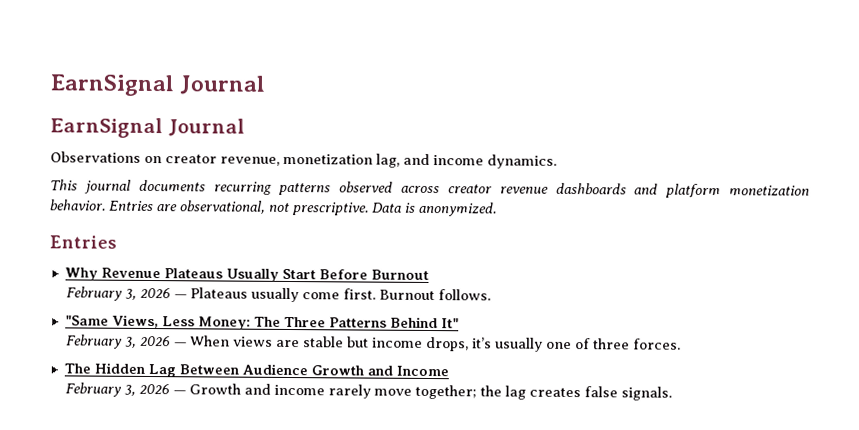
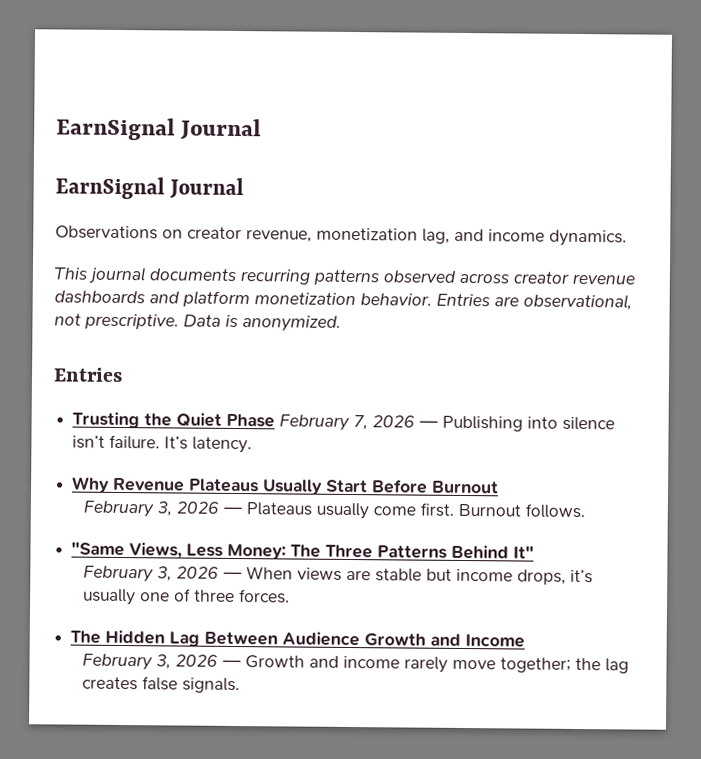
(117, 242) none -> [72,411,616,432] [72,434,253,454] // Trusting the Quiet Phase February 7, 2026 — Publishing into silence isn’t failure. It’s latency.

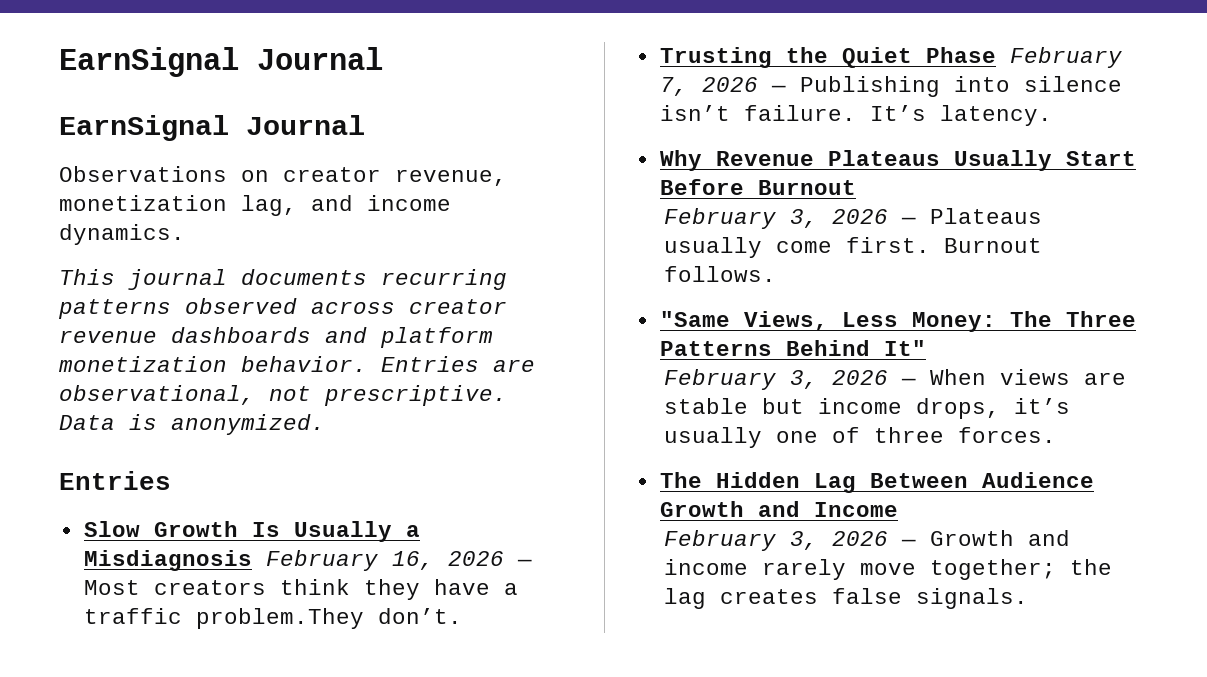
(123, 375) none -> [83,521,420,542] [83,550,532,571] [83,579,518,600] [83,608,462,629] // Slow Growth Is Usually a Misdiagnosis February 16, 2026 — Most creators think they have a traffic problem.They don’t.

